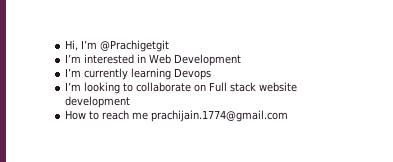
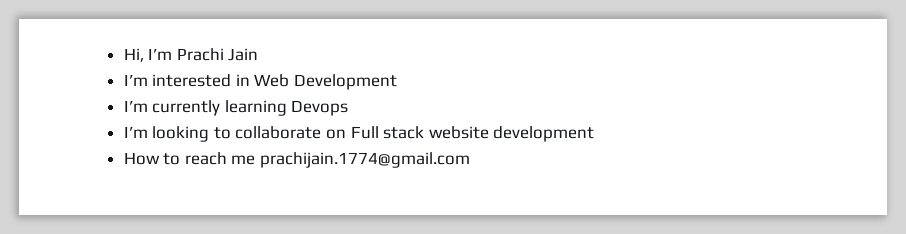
[100,40,170,52] @Prachigetgit -> [176,48,259,61] Prachi Jain

